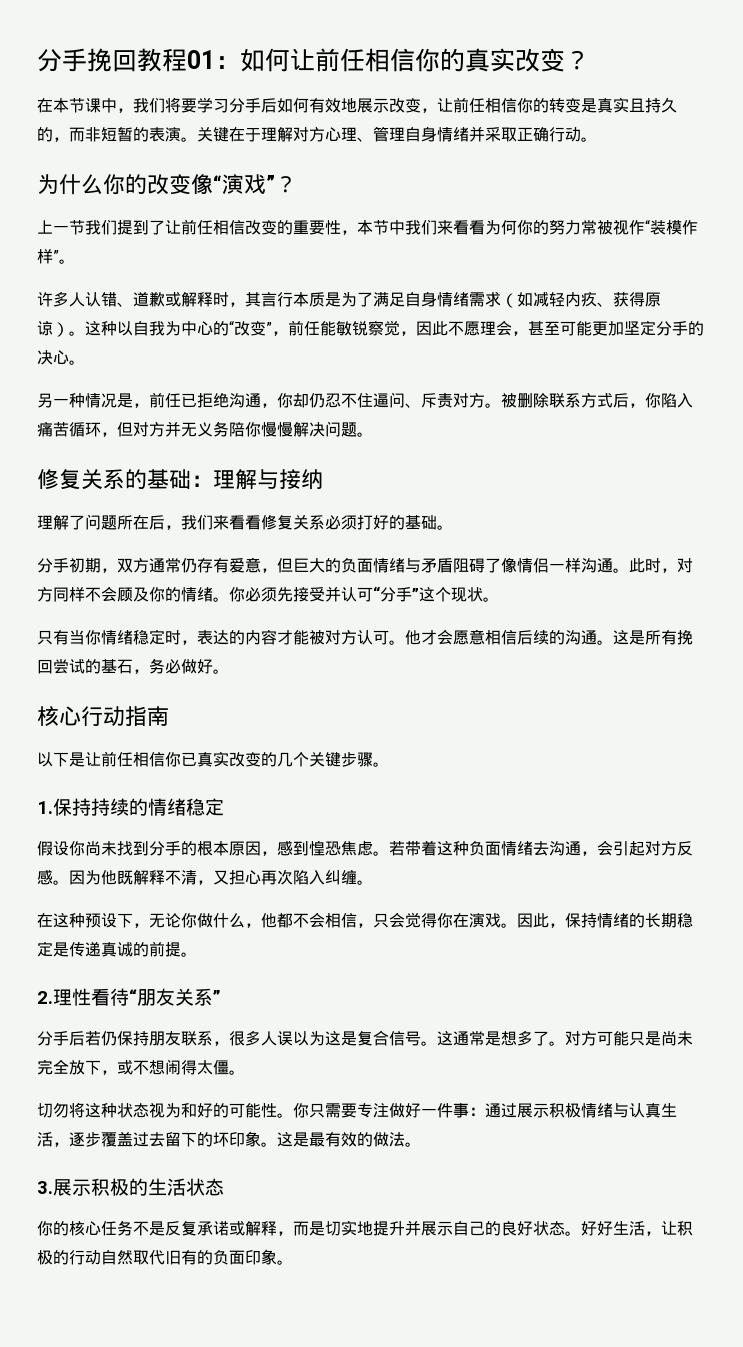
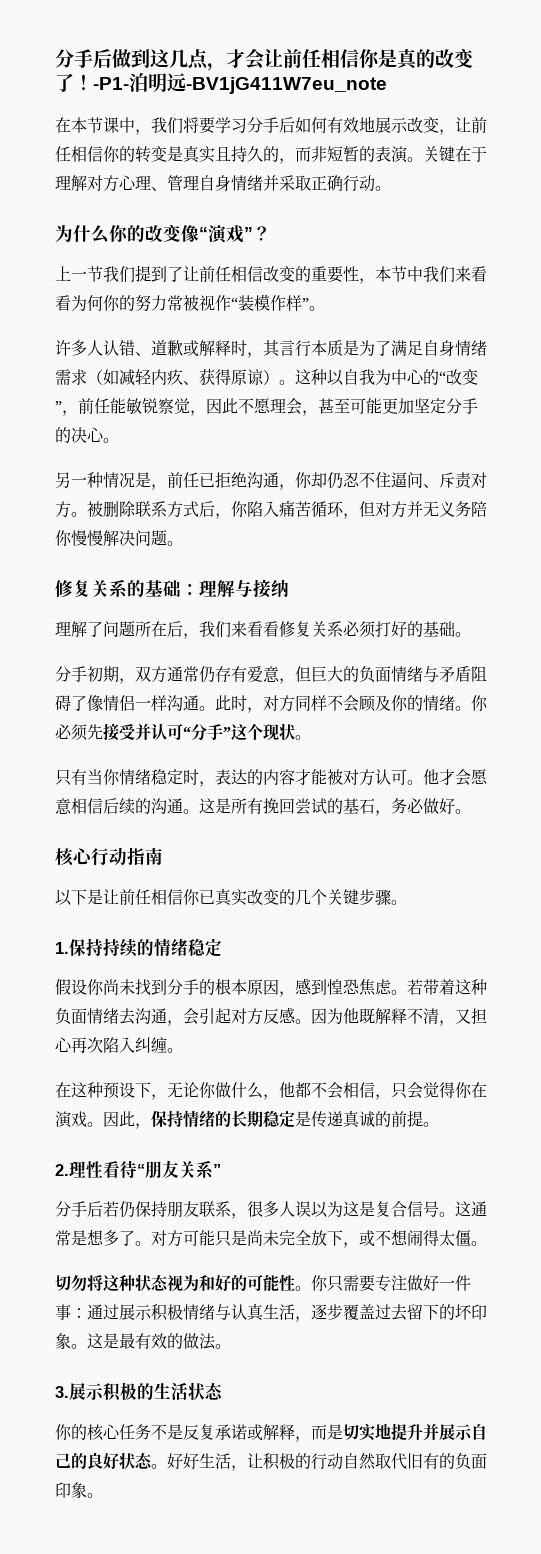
[37,48,590,72] 分手挽回教程01：如何让前任相信你的真实改变？ -> [55,48,474,71] [55,73,387,94] 分手后做到这几点，才会让前任相信你是真的改变了！-P1-泊明远-BV1jG411W7eu_note

